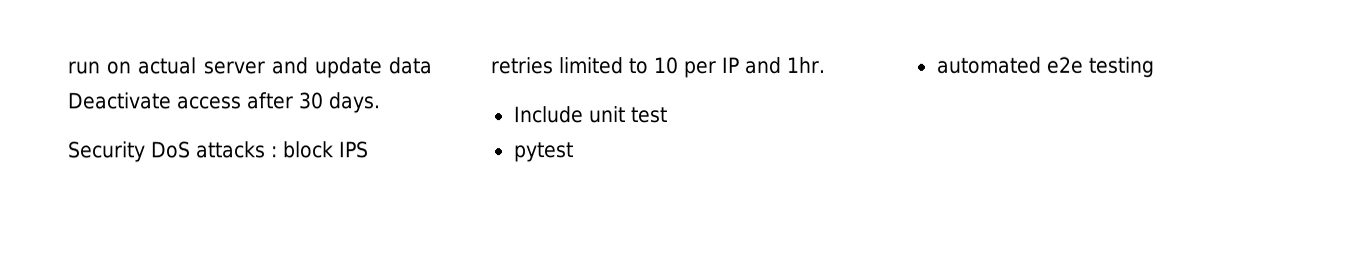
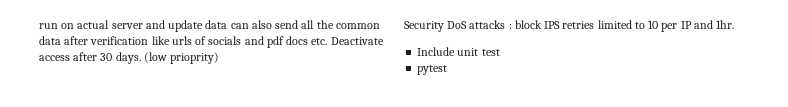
(432, 66) none -> [230,20,380,29] [39,36,328,48] can also send all the common data after verification like urls of socials and pdf docs etc.
(380, 103) none -> [143,52,220,64] (low prioprity)
[935,56,1154,78] // automated e2e testing -> (448, 70) none

